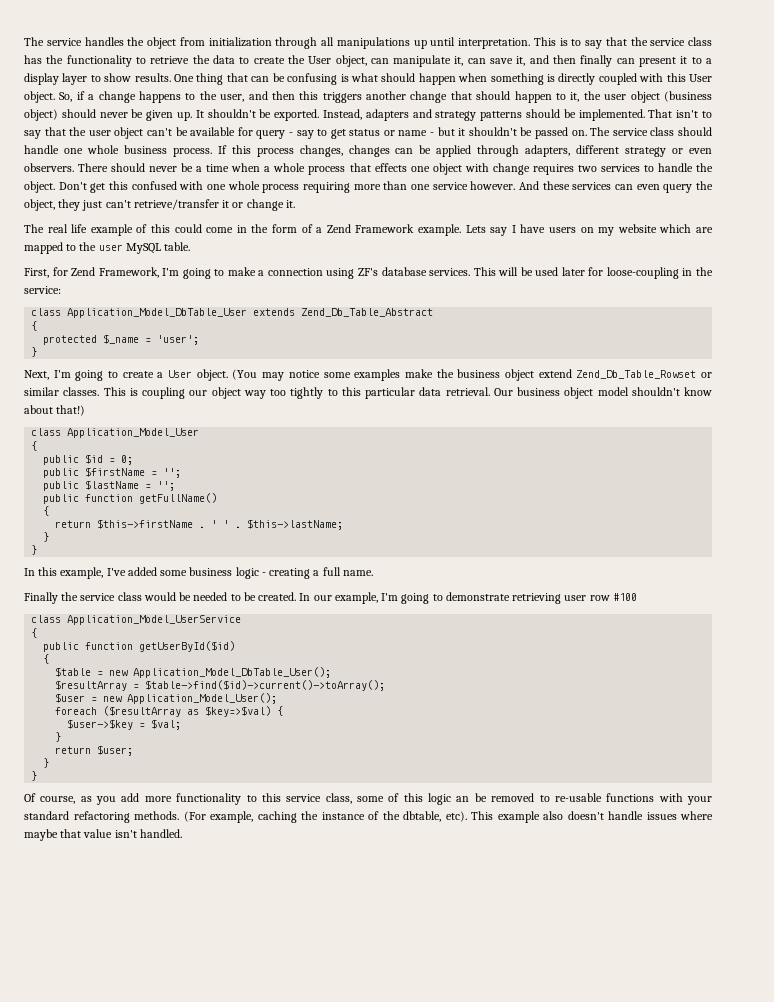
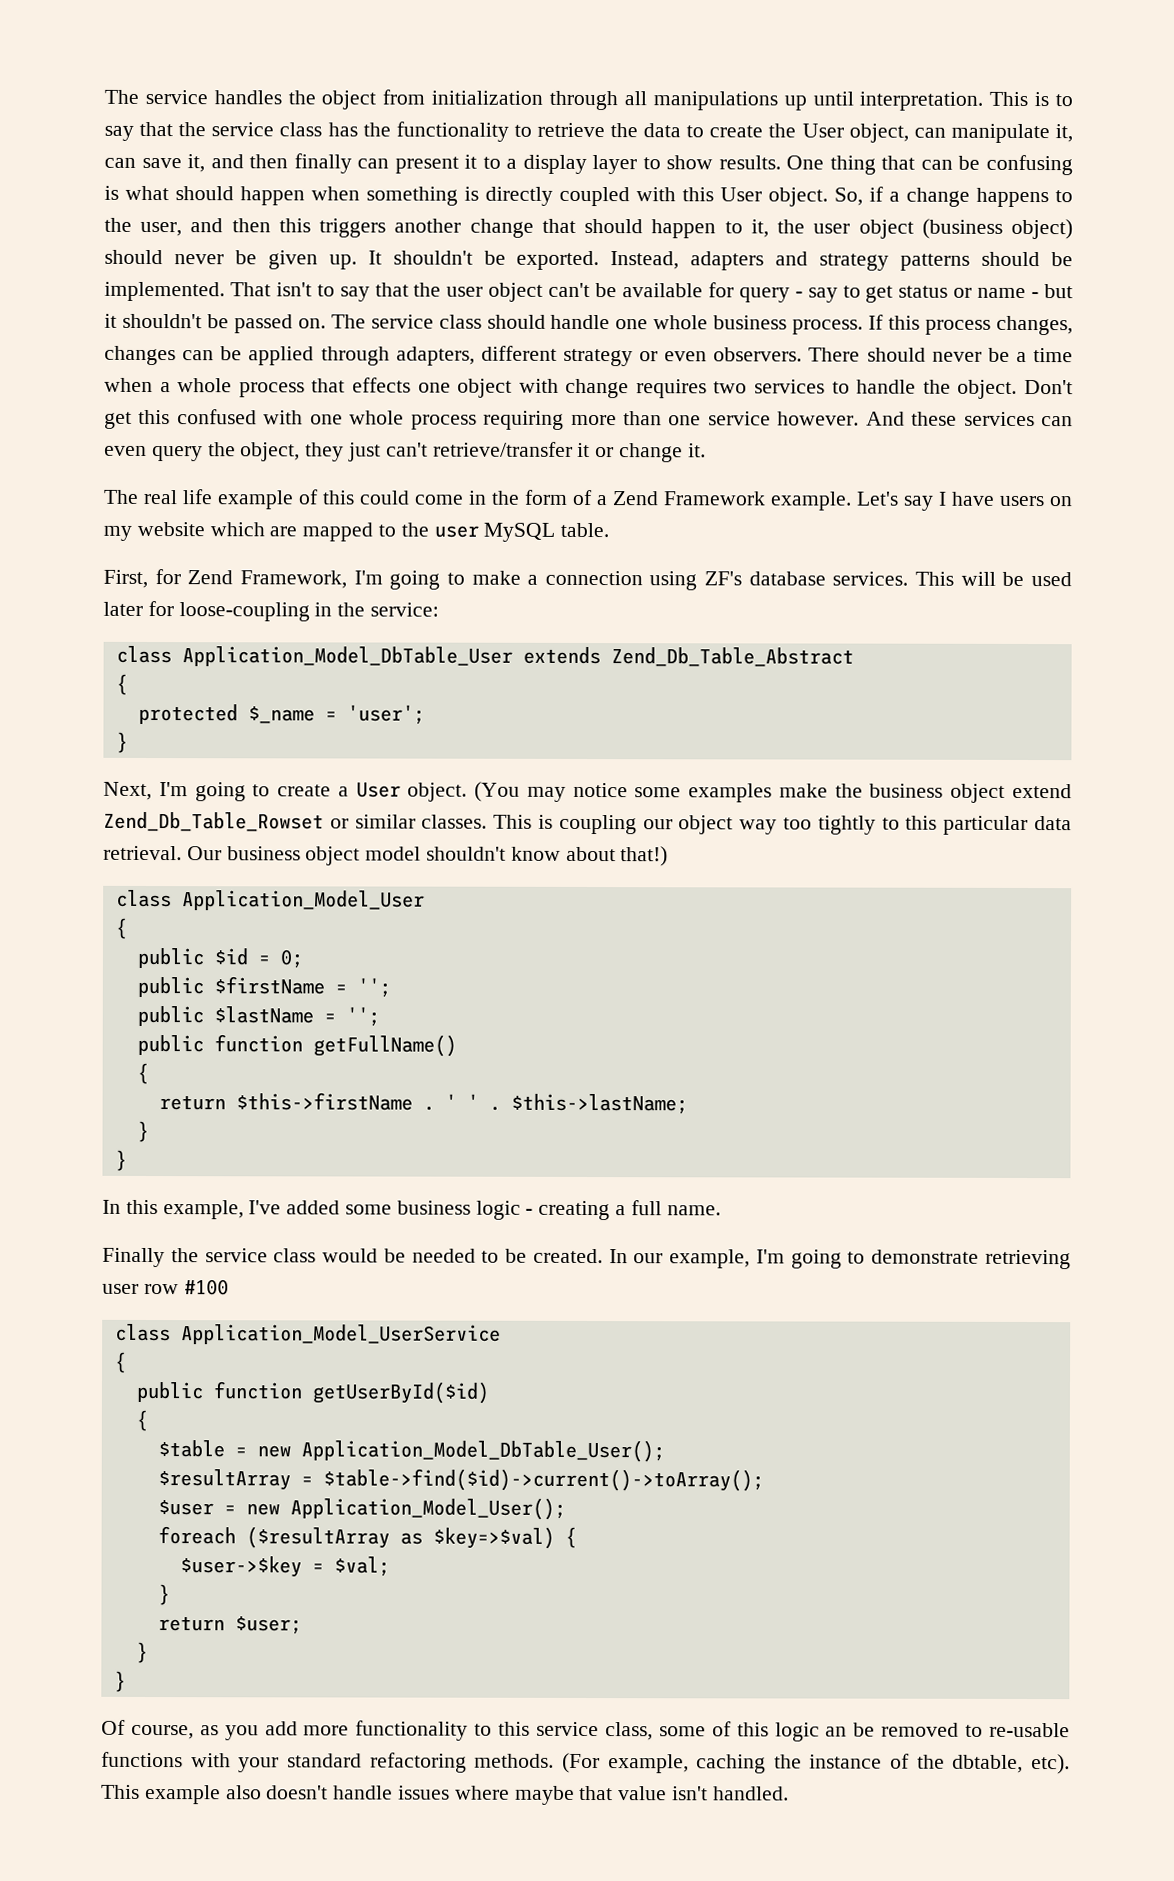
[465,225,486,233] Lets -> [856,491,899,506] Let's

